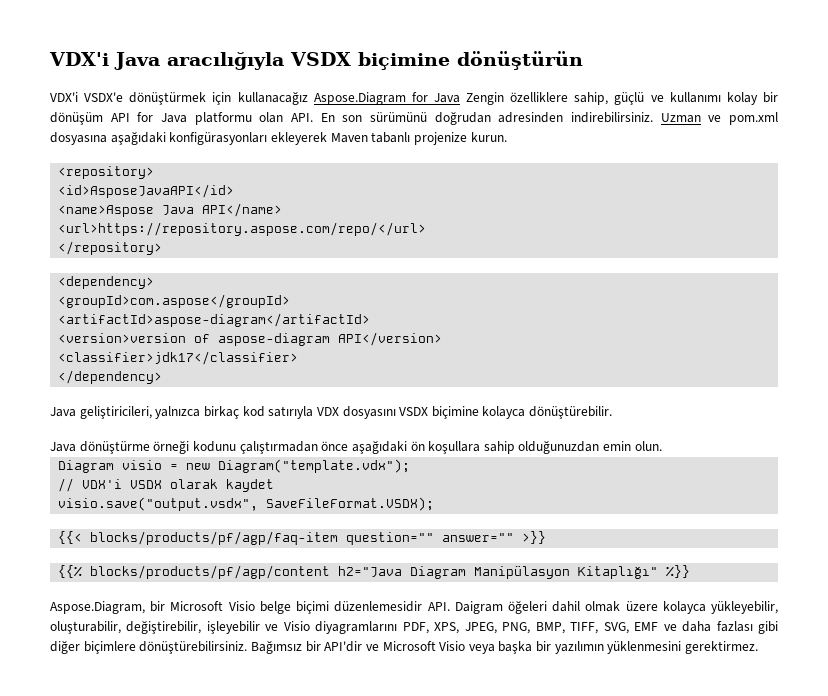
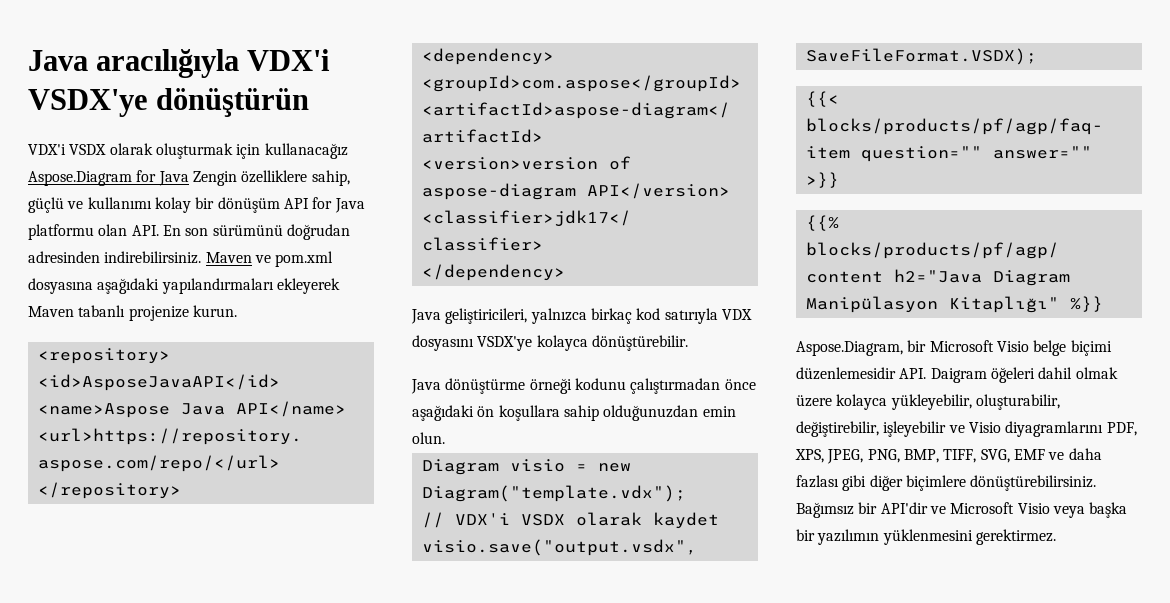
[49,52,109,66] VDX'i -> (28, 60) none
[290,52,450,70] VSDX biçimine -> [247,49,331,71] [28,89,148,117] VDX'i VSDX'ye
[84,92,207,105] VSDX'e dönüştürmek -> [69,143,233,159] VSDX olarak oluşturmak
[660,113,701,123] Uzman -> [205,252,252,263] Maven
[169,132,268,145] konfigürasyonları -> [161,278,274,294] yapılandırmaları
[399,406,479,419] VSDX biçimine -> [477,336,533,351] VSDX'ye

